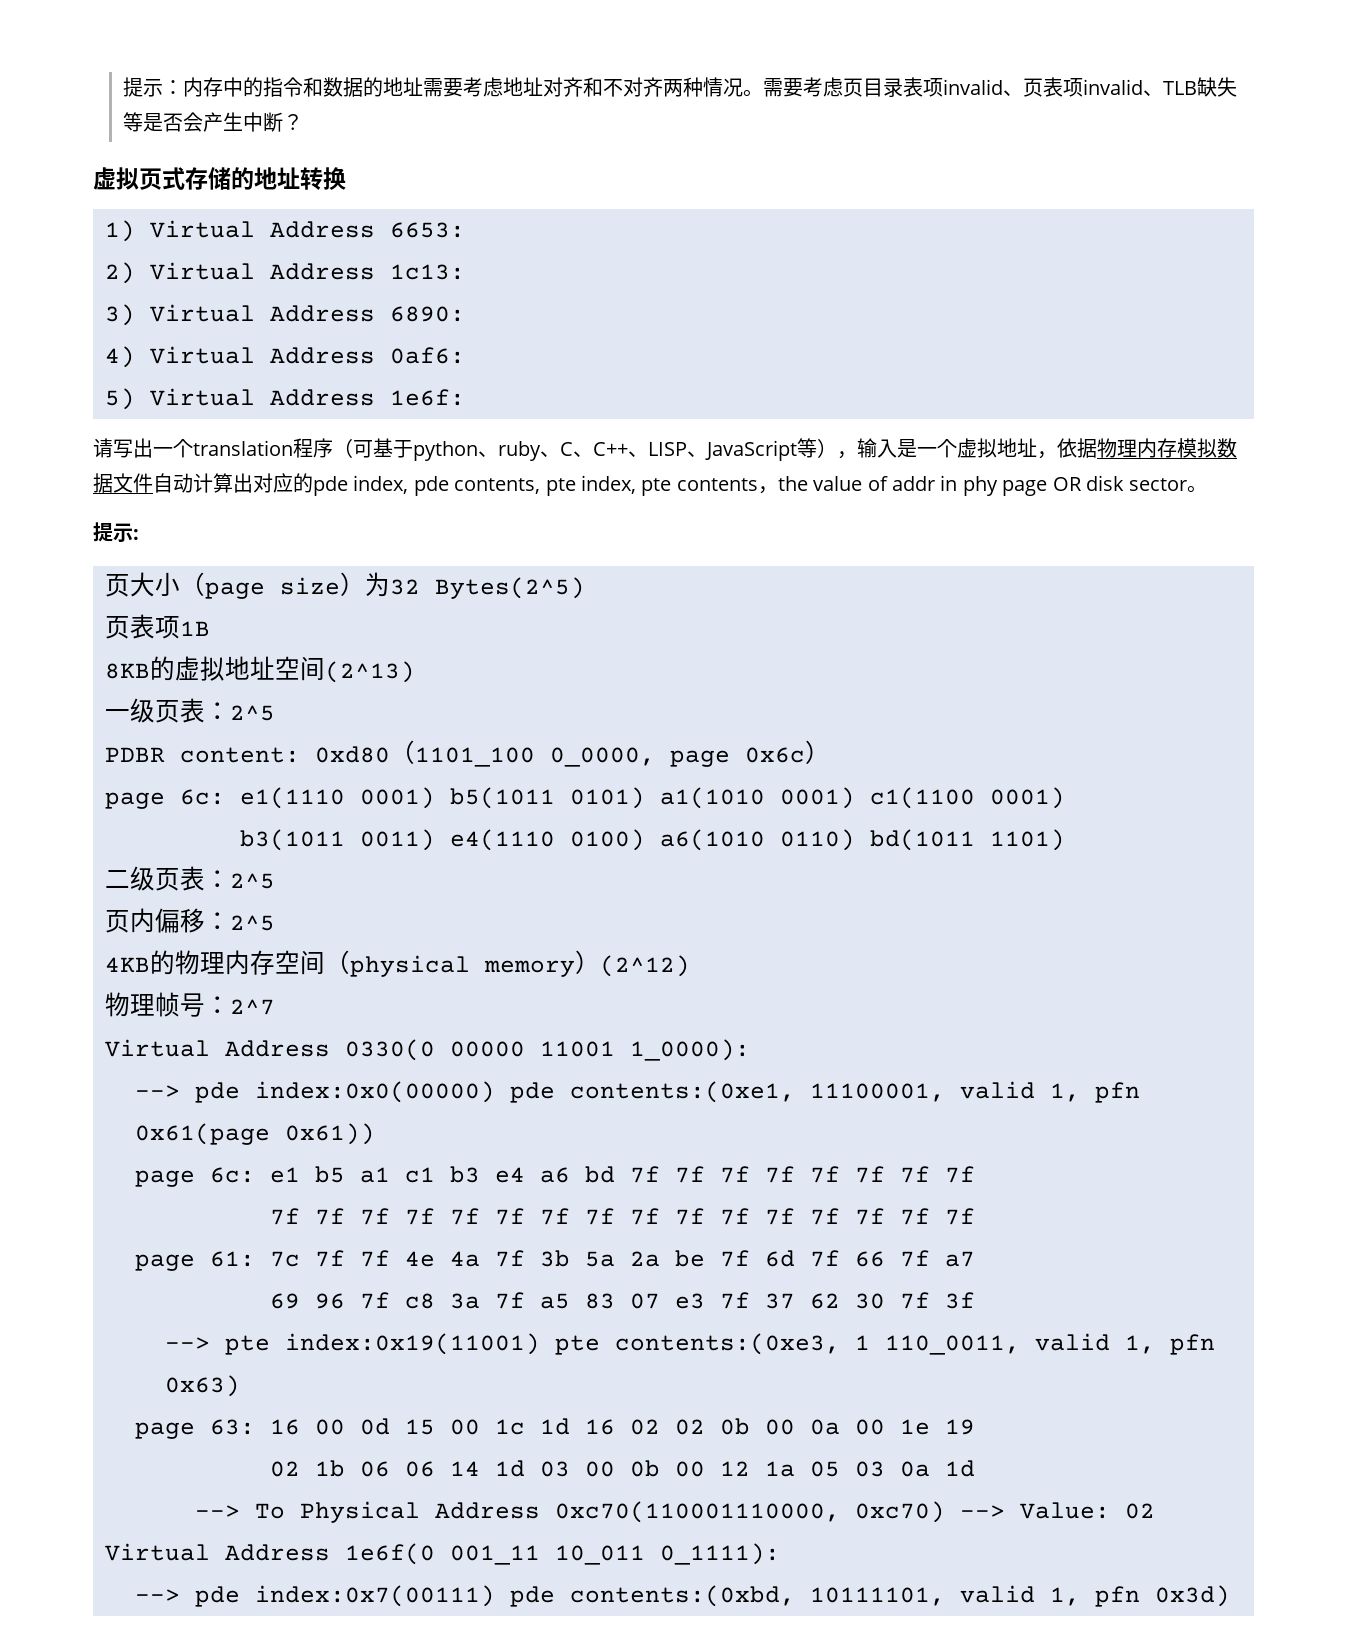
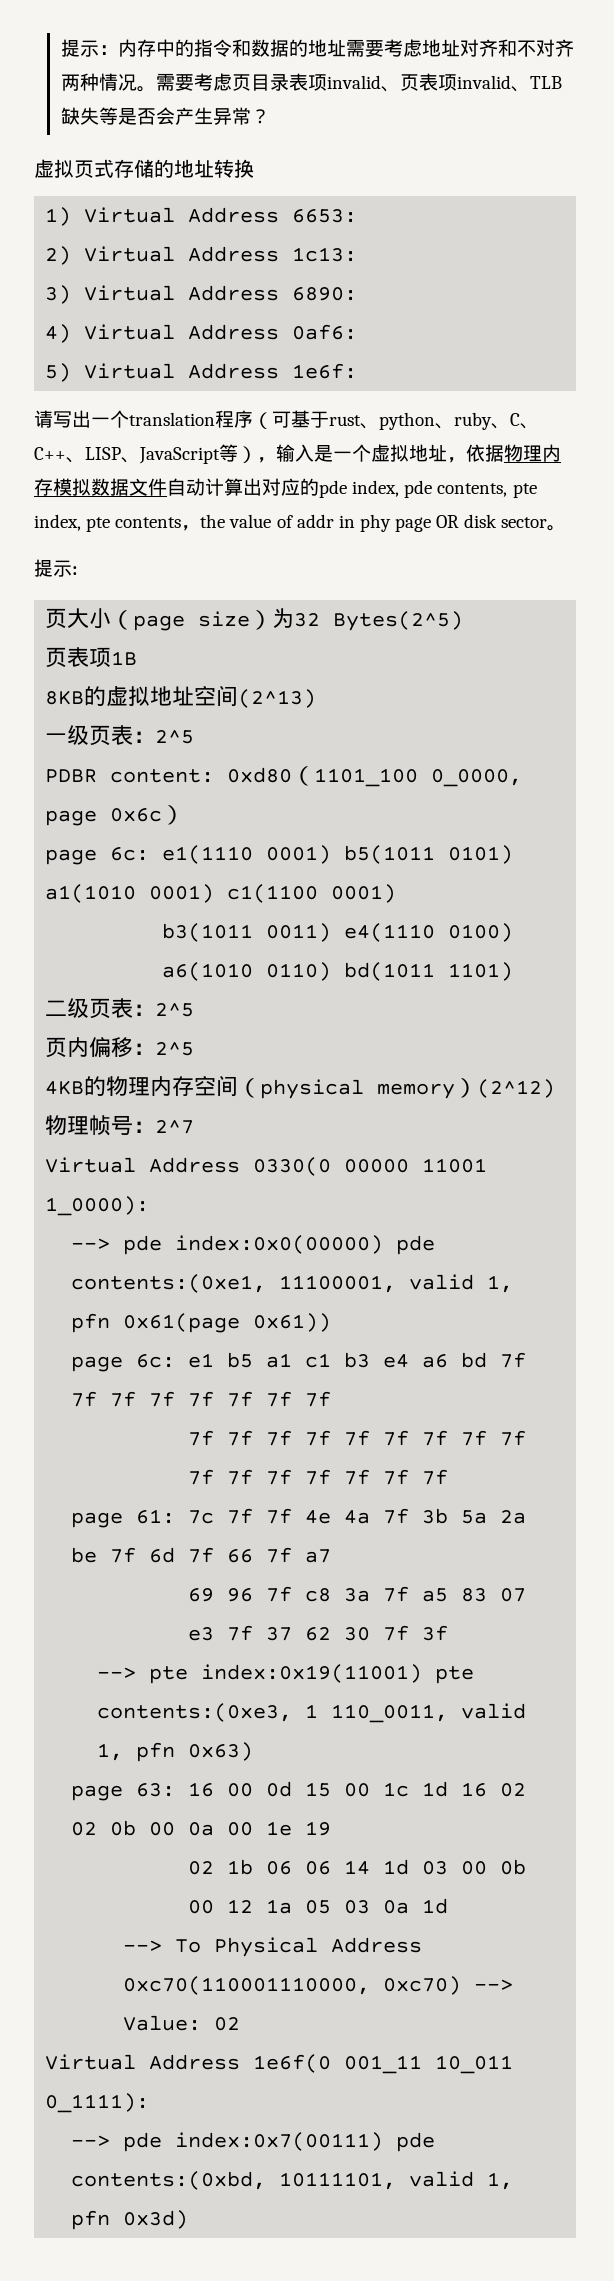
[242,112,283,132] 中断 -> [212,107,251,125] 异常
(413, 449) none -> [329,415,379,429] rust、

